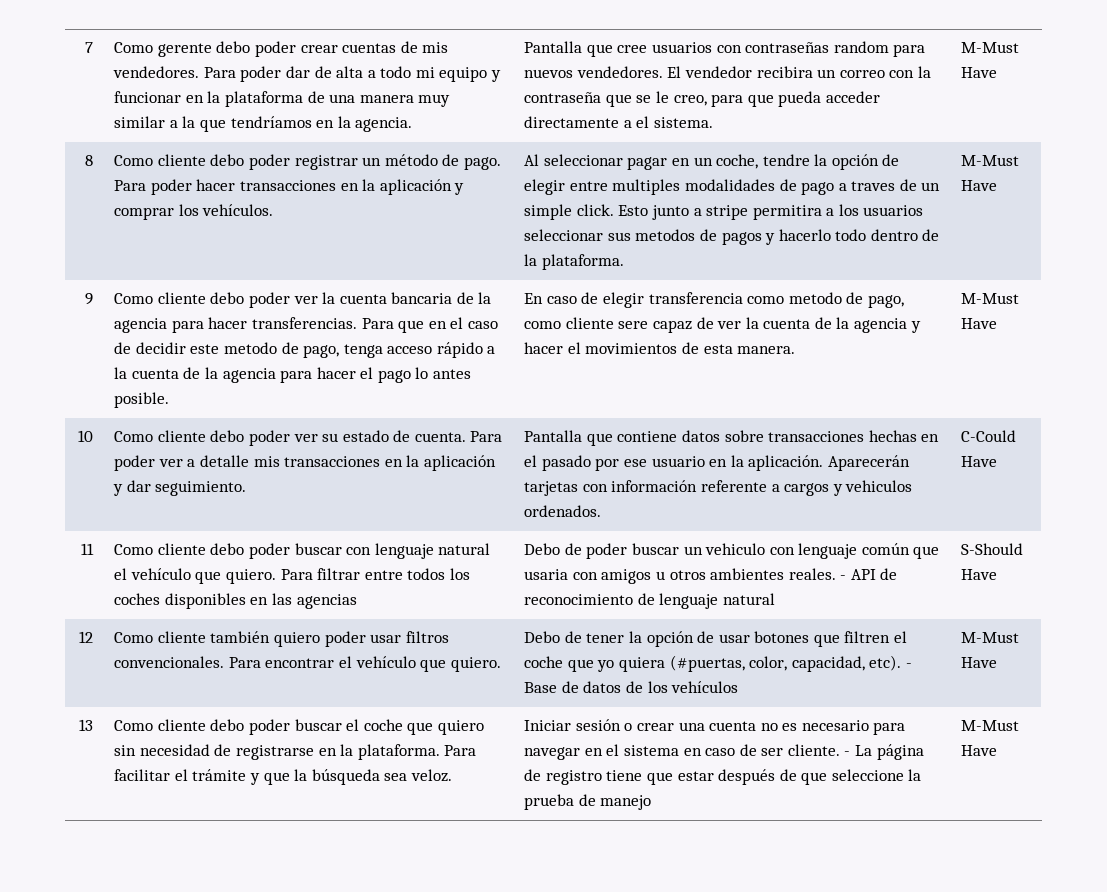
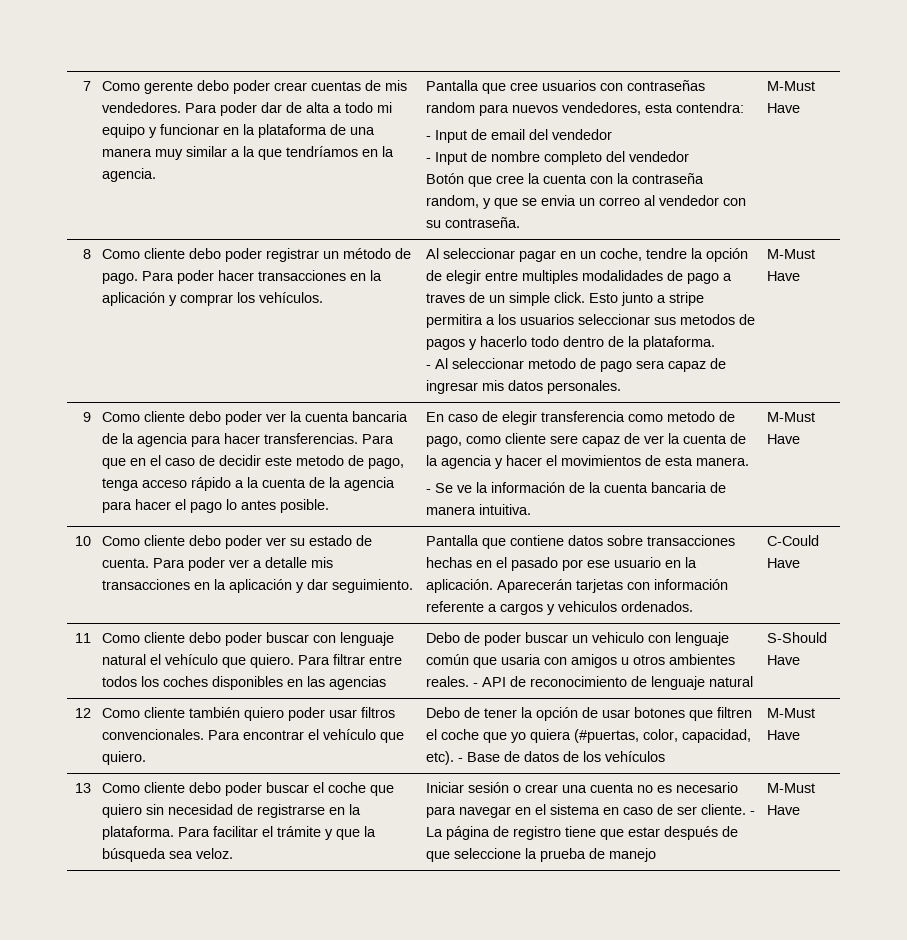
[576,66,931,78] [524,91,880,107] [524,116,713,128] vendedores. El vendedor recibira un correo con la contraseña que se le creo, para que pueda acceder directamente a el sistema. -> [562,102,745,115] [426,129,613,143] [426,151,690,165] [426,173,705,187] [426,195,747,209] [426,217,521,228] vendedores, esta contendra: // - Input de email del vendedor // - Input de nombre completo del vendedor // Botón que cree la cuenta con la contraseña random, y que se envia un correo al vendedor con su contraseña.
(624, 262) none -> [426,358,727,372] [426,380,622,394] // - Al seleccionar metodo de pago sera capaz de ingresar mis datos personales.
(796, 350) none -> [426,482,727,493] [426,504,532,515] // - Se ve la información de la cuenta bancaria de manera intuitiva.

